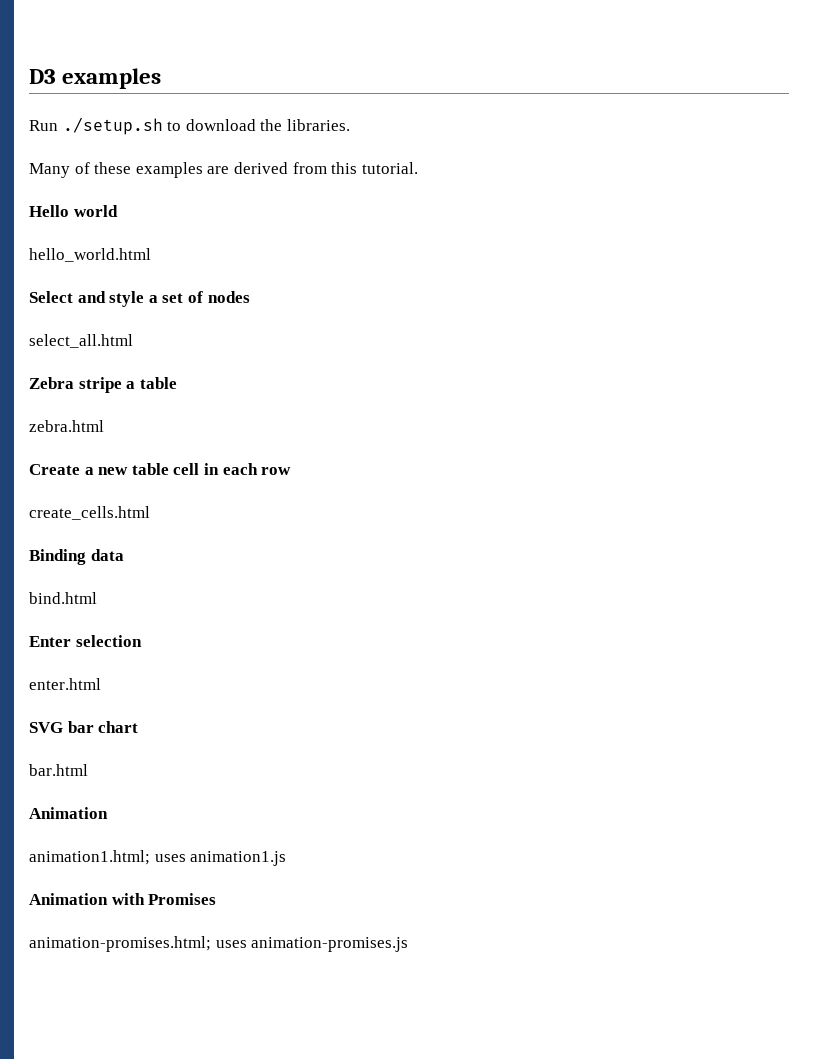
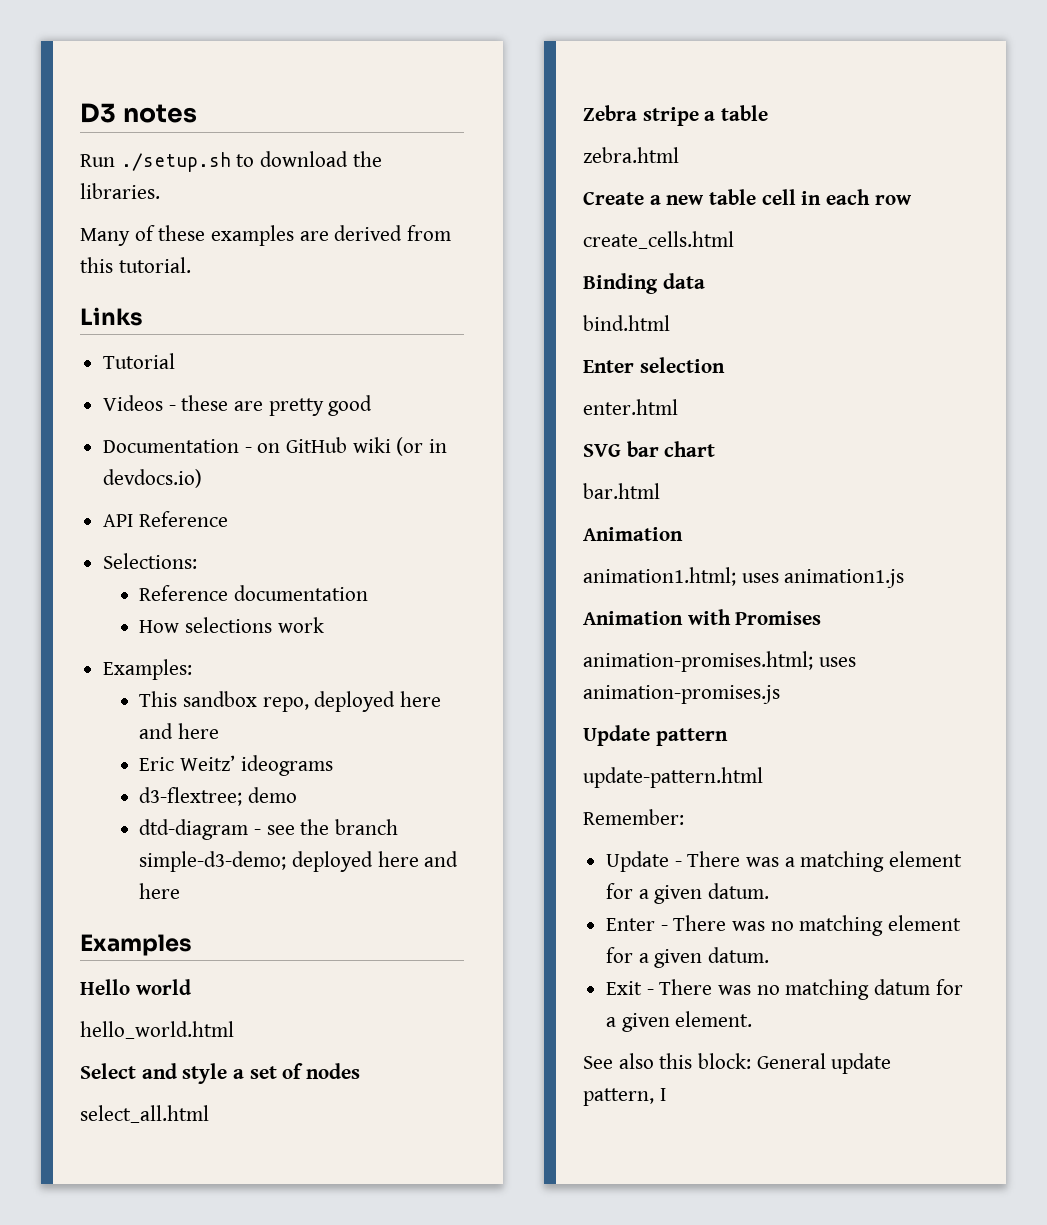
[62,68,162,89] examples -> [122,104,197,123] notes
(418, 168) none -> [80,307,143,326] [103,353,176,369] [103,395,373,416] [103,437,448,456] [103,469,203,488] [103,511,228,527] [103,553,198,569] [139,585,369,601] [139,617,324,633] [103,659,193,680] [139,691,442,712] [139,723,220,739] [139,755,333,776] [139,787,298,806] [139,819,399,840] [139,851,459,872] [139,883,181,899] [80,934,192,956] // Links // Tutorial // Videos - these are pretty good // Documentation - on GitHub wiki (or in devdocs.io) // API Reference // Selections: // Reference documentation // How selections work // Examples: // This sandbox repo, deployed here and here // Eric Weitz’ ideograms // d3-flextree; demo // dtd-diagram - see the branch simple-d3-demo; deployed here and here // Examples
(409, 944) none -> [583,725,728,746] [583,767,763,788] [583,809,684,825] [606,851,963,872] [606,883,770,904] [606,915,962,936] [606,947,770,968] [606,979,963,1000] [606,1011,753,1032] [583,1053,892,1074] [583,1088,666,1106] // Update pattern // update-pattern.html // Remember: // Update - There was a matching element for a given datum. // Enter - There was no matching element for a given datum. // Exit - There was no matching datum for a given element. // See also this block: General update pattern, I

